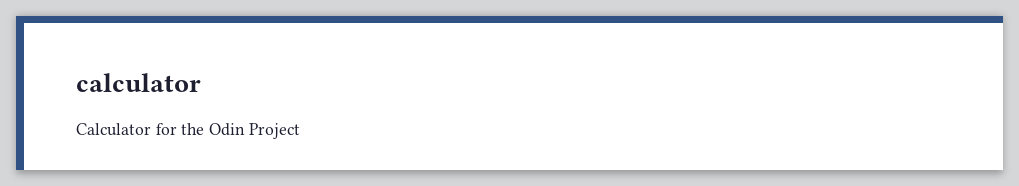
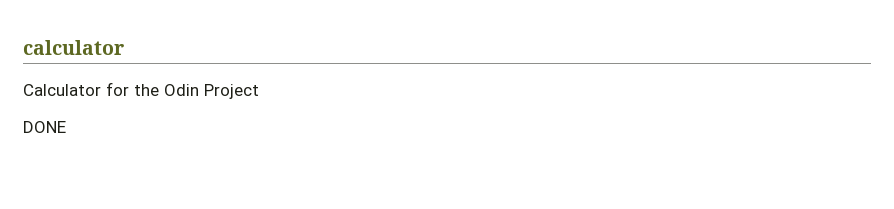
(300, 131) none -> [23,121,66,133] // DONE

